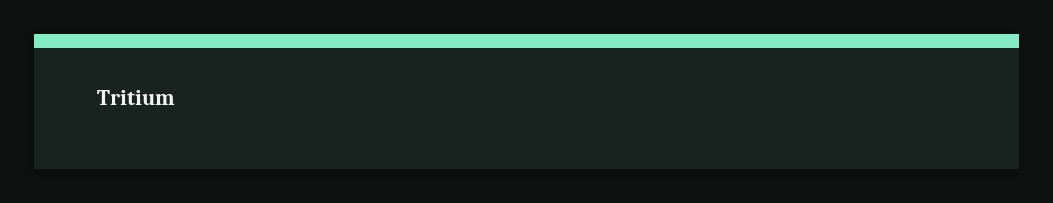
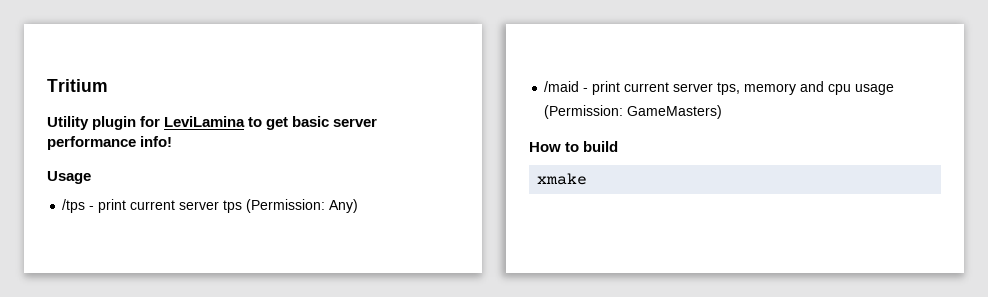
(175, 97) none -> [47,116,378,130] [47,136,173,150] [47,171,91,184] [62,199,359,213] [544,81,895,95] [544,105,723,119] [529,141,619,152] [537,173,588,185] // Utility plugin for LeviLamina to get basic server performance info! // Usage // /tps - print current server tps (Permission: Any) // /maid - print current server tps, memory and cpu usage (Permission: GameMasters) // How to build // xmake

